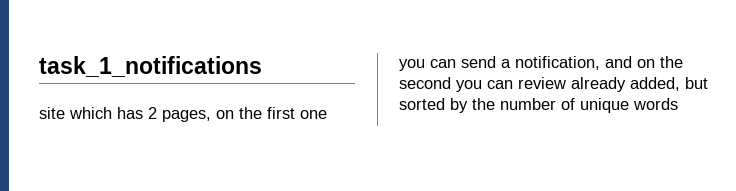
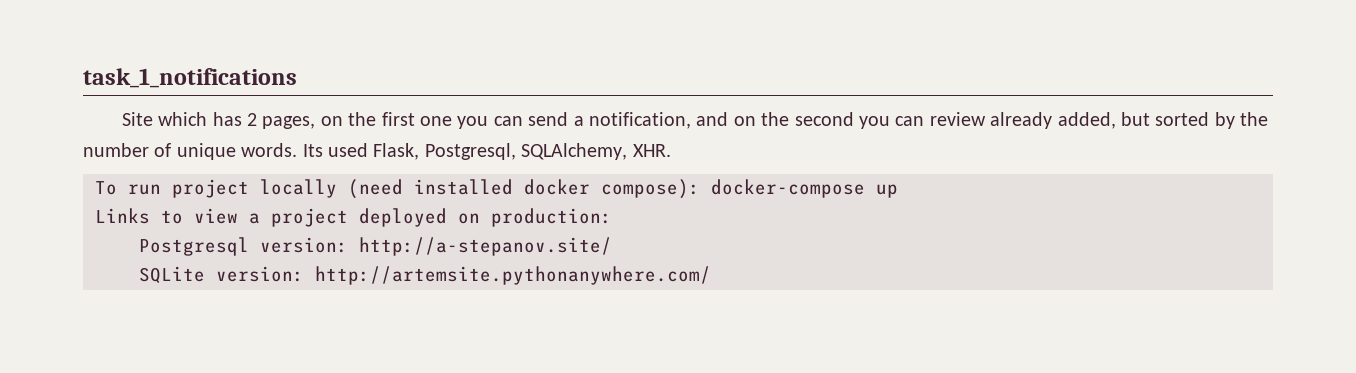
[39,107,65,119] site -> [121,112,153,126] Site
[633,98,678,110] words -> [241,143,671,160] [95,179,898,199] [95,208,612,227] [139,237,612,256] [139,266,711,285] words. Its used Flask, Postgresql, SQLAlchemy, XHR. // To run project locally (need installed docker compose): docker-compose up // Links to view a project deployed on production: // Postgresql version: http://a-stepanov.site/ // SQLite version: http://artemsite.pythonanywhere.com/

